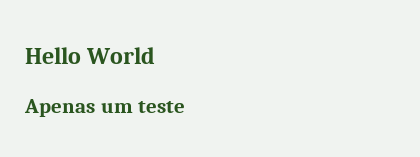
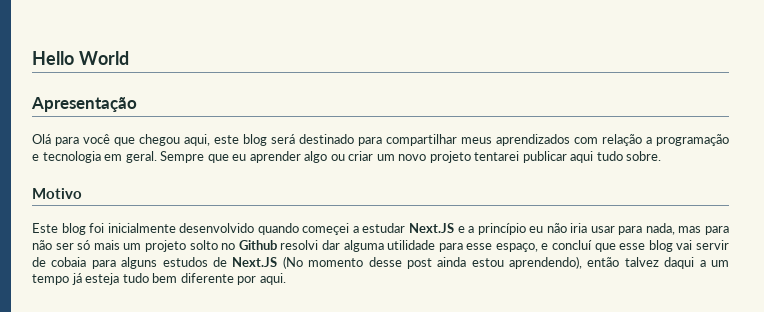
[24,99,186,117] Apenas um teste -> [31,97,137,112] [32,134,729,146] [32,151,662,163] [32,188,82,199] [32,223,729,235] [32,240,729,252] [32,256,730,269] [32,273,286,285] Apresentação // Olá para você que chegou aqui, este blog será destinado para compartilhar meus aprendizados com relação a programação e tecnologia em geral. Sempre que eu aprender algo ou criar um novo projeto tentarei publicar aqui tudo sobre. // Motivo // Este blog foi inicialmente desenvolvido quando começei a estudar Next.JS e a princípio eu não iria usar para nada, mas para não ser só mais um projeto solto no Github resolvi dar alguma utilidade para esse espaço, e concluí que esse blog vai servir de cobaia para alguns estudos de Next.JS (No momento desse post ainda estou aprendendo), então talvez daqui a um tempo já esteja tudo bem diferente por aqui.

